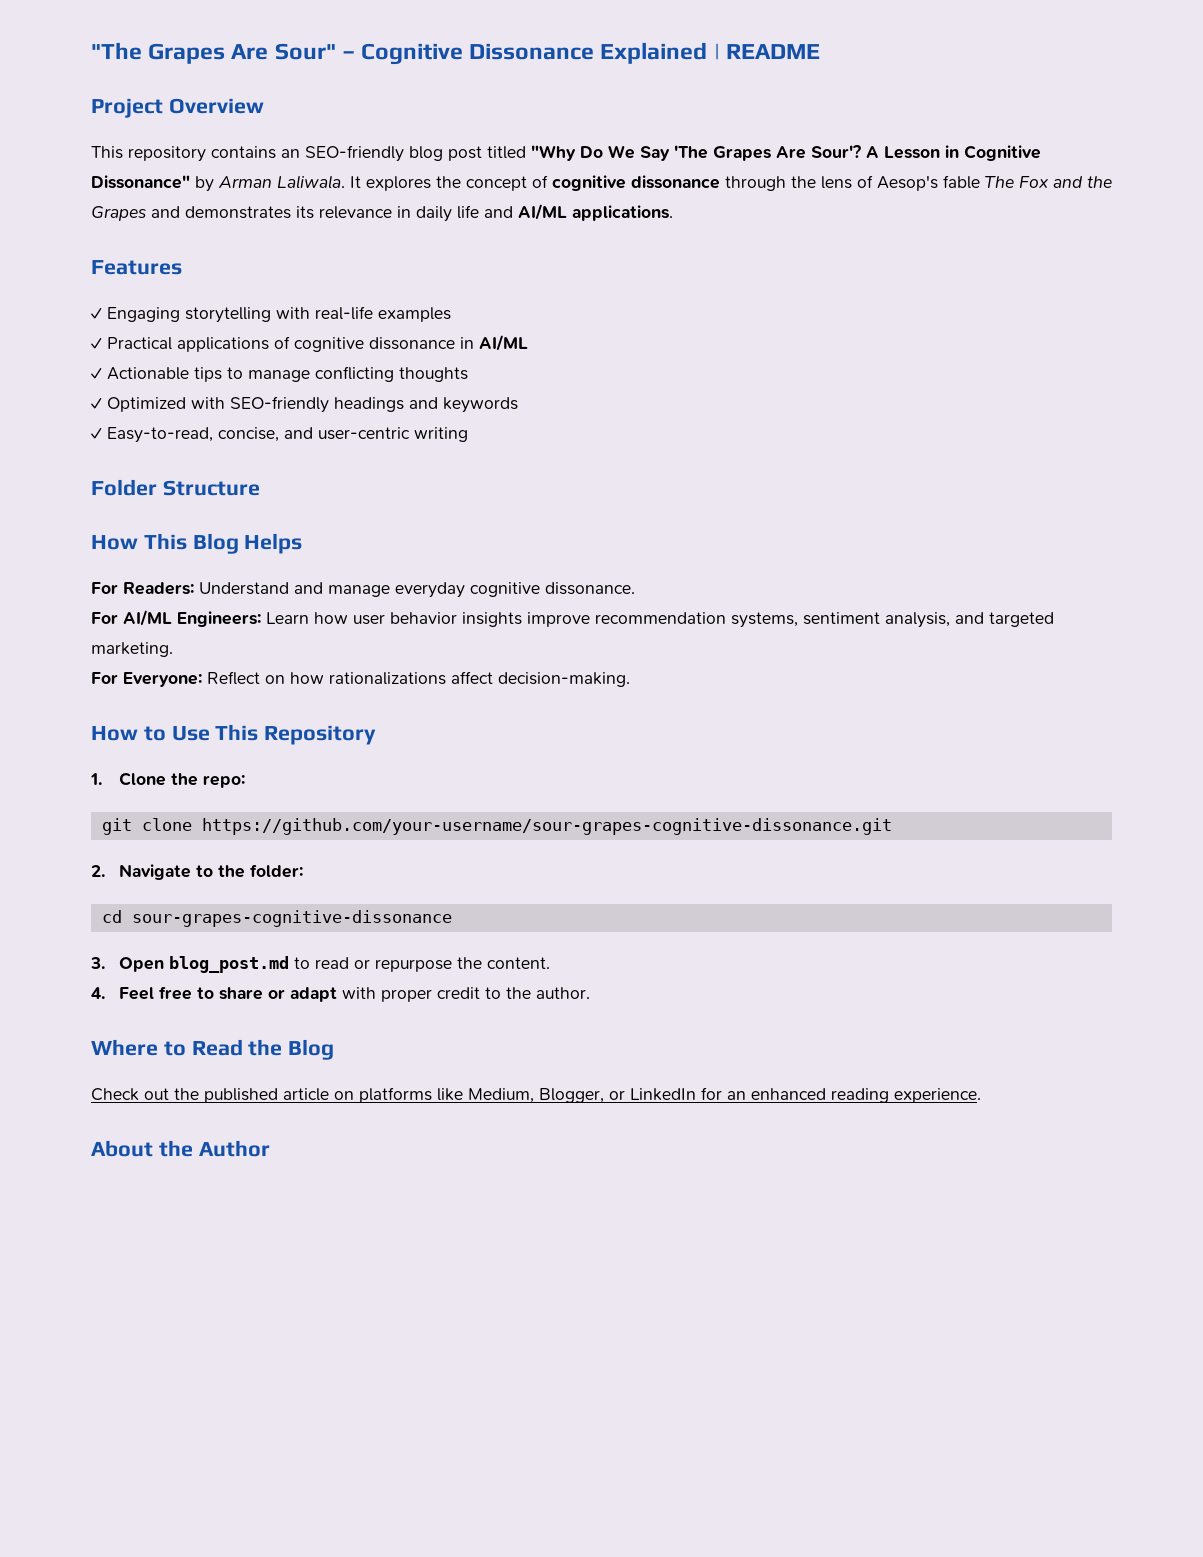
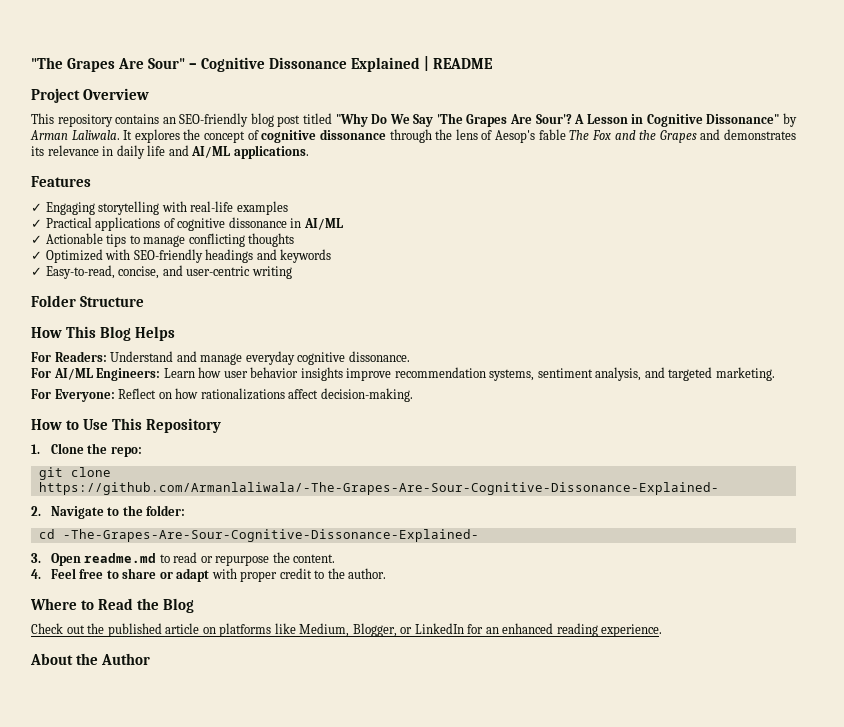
[201,818,892,835] https://github.com/your-username/sour-grapes-cognitive-dissonance.git -> [38,482,719,495] https://github.com/Armanlaliwala/-The-Grapes-Are-Sour-Cognitive-Dissonance-Explained-
[131,910,452,927] sour-grapes-cognitive-dissonance -> [62,529,479,542] -The-Grapes-Are-Sour-Cognitive-Dissonance-Explained-
[168,956,289,973] blog_post.md -> [84,553,157,563] readme.md

